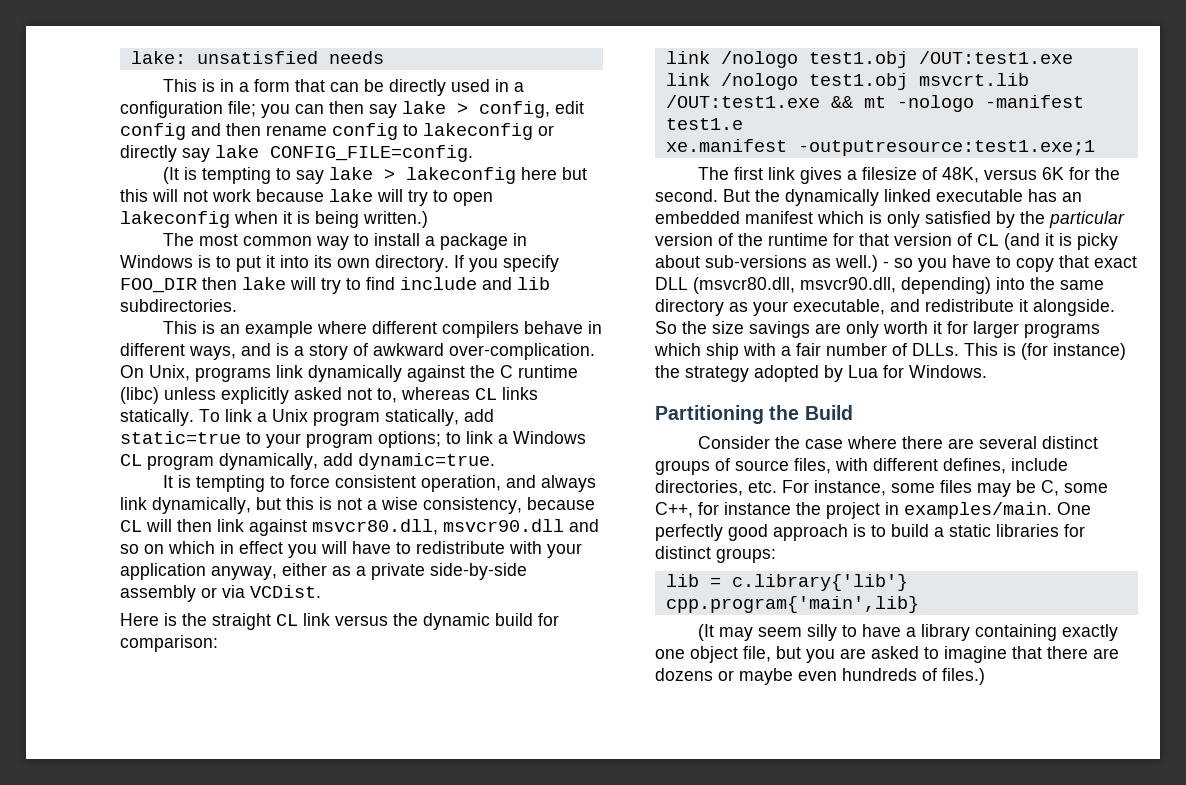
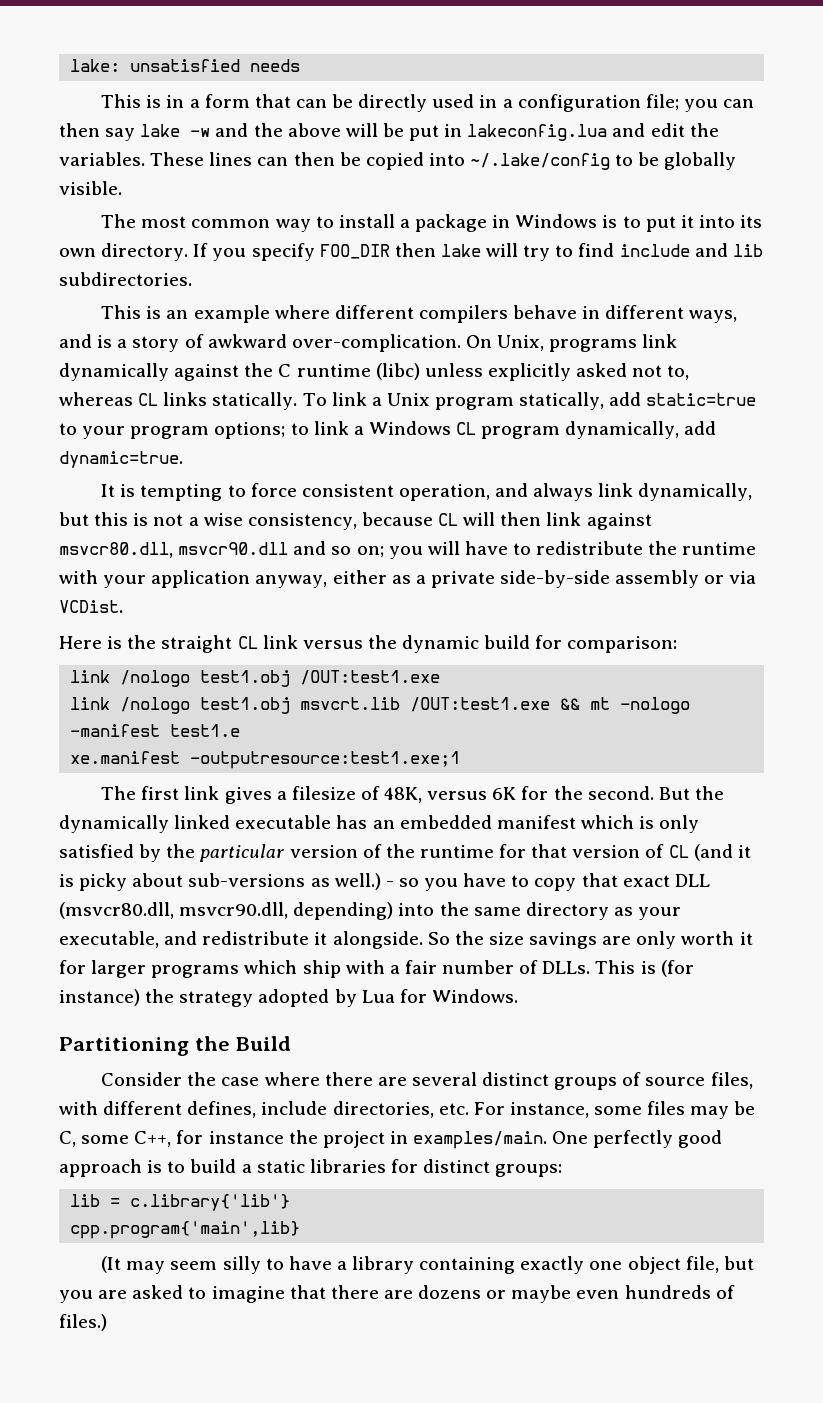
[457,101,584,118] [120,123,554,140] [120,145,473,162] [162,167,587,184] [120,189,493,206] [120,211,428,228] > config, edit config and then rename config to lakeconfig or directly say lake CONFIG_FILE=config. // (It is tempting to say lake > lakeconfig here but this will not work because lake will try to open lakeconfig when it is being written.) -> [190,123,719,141] [59,152,737,170] [59,181,122,195] -w and the above will be put in lakeconfig.lua and edit the variables. These lines can then be copied into ~/.lake/config to be globally visible.
[144,541,283,554] on which in effect -> [356,546,384,558] on;
(505, 547) none -> [648,541,757,555] the runtime

